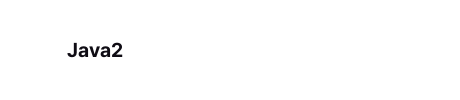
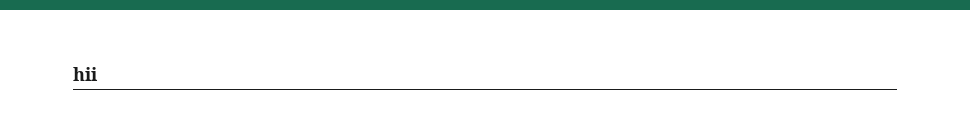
[67,42,123,58] Java2 -> [73,67,98,81] hii

